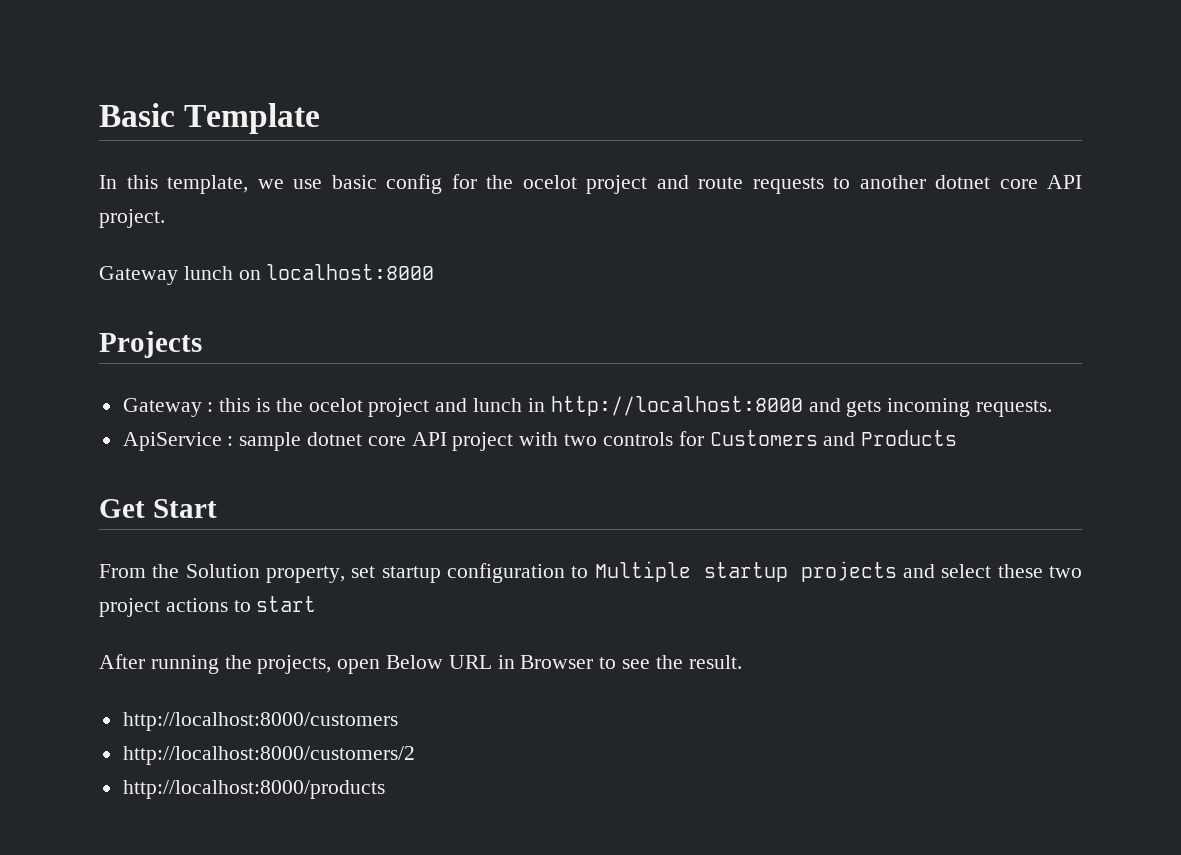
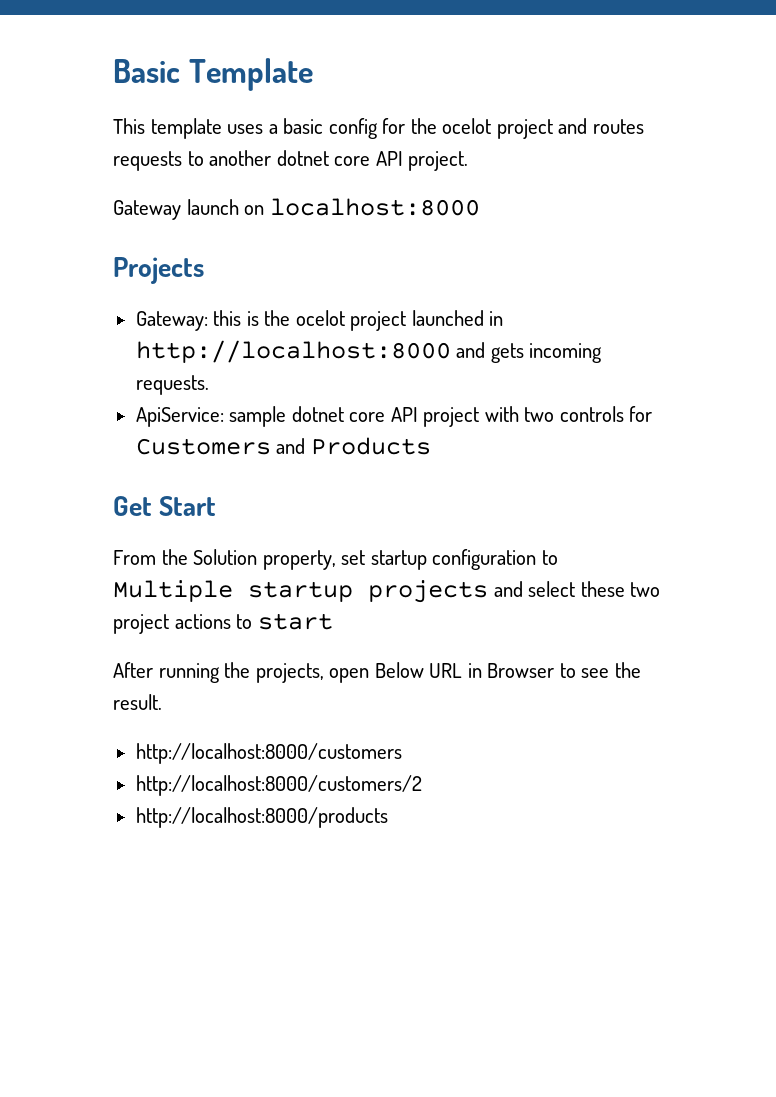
[99,175,322,194] In this template, we use -> [113,118,278,139] This template uses a
[698,177,743,189] route -> [592,119,644,134] routes
[183,266,233,280] lunch -> [186,199,239,215] launch
[122,398,214,417] Gateway : -> [135,311,208,331] Gateway:
[435,398,523,412] and lunch -> [411,310,484,326] launched
[122,432,234,451] ApiService : -> [135,407,224,427] ApiService:

